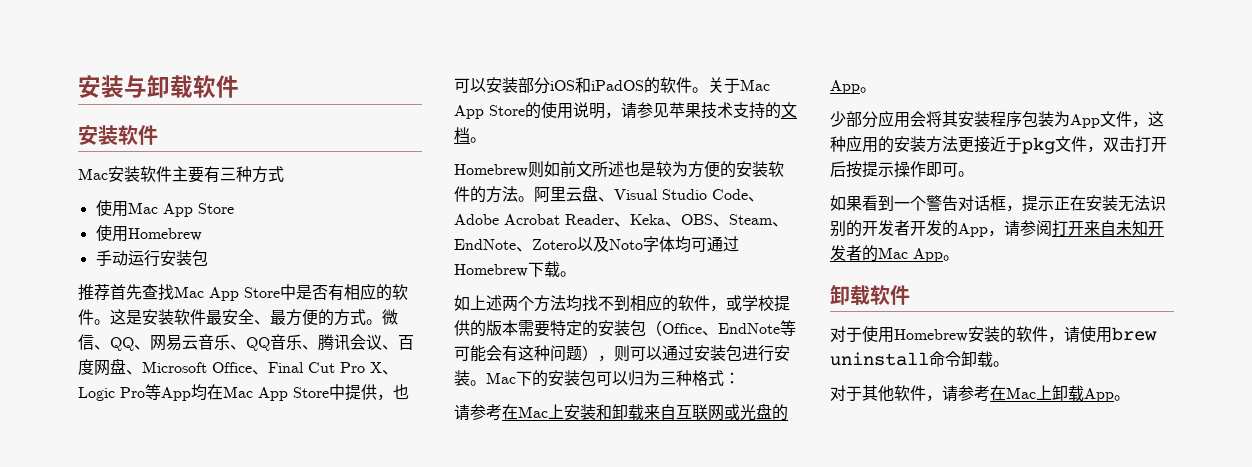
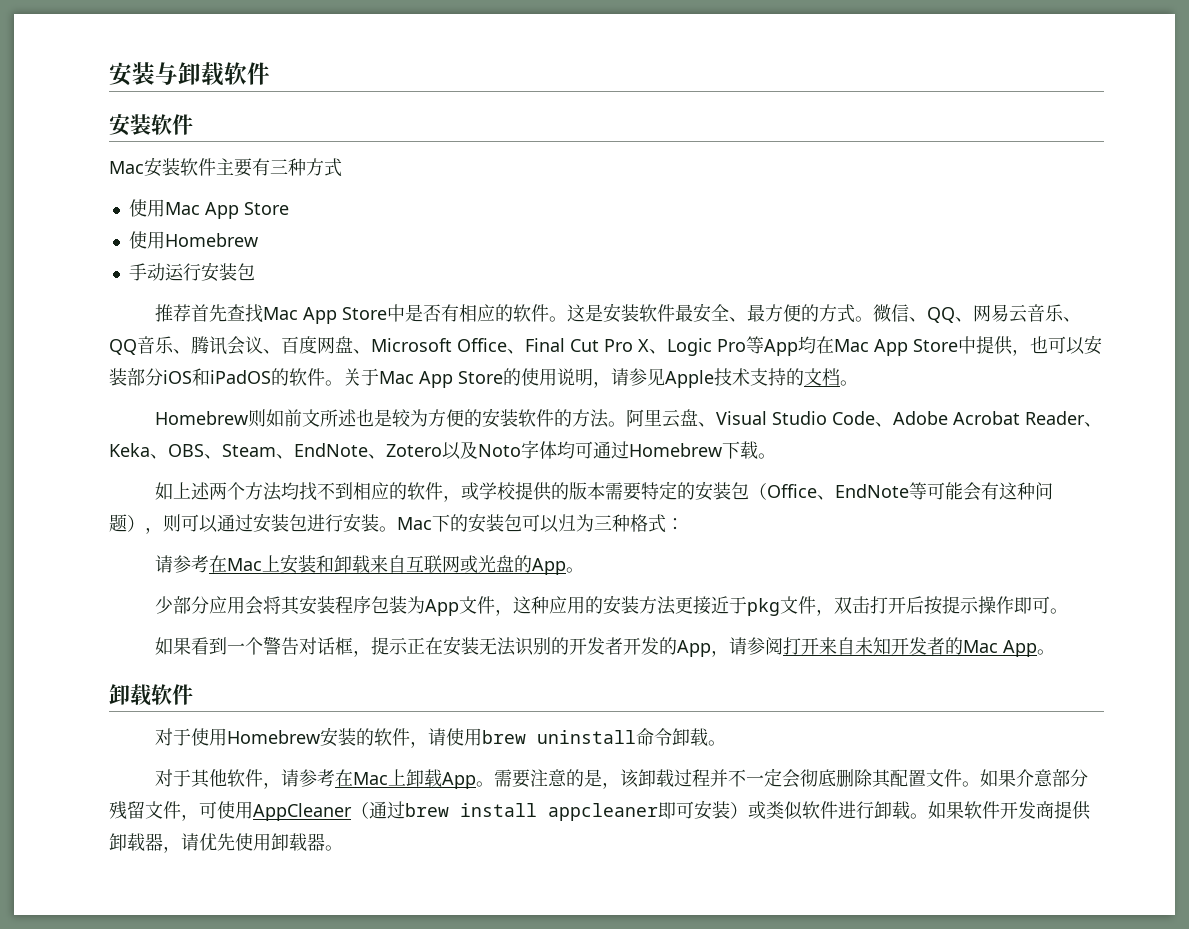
[669,102,701,118] 苹果 -> [665,370,714,388] Apple
(1130, 398) none -> [494,768,1089,789] [109,800,1091,821] [109,833,343,853] 需要注意的是，该卸载过程并不一定会彻底删除其配置文件。如果介意部分残留文件，可使用AppCleaner（通过brew install appcleaner即可安装）或类似软件进行卸载。如果软件开发商提供卸载器，请优先使用卸载器。

